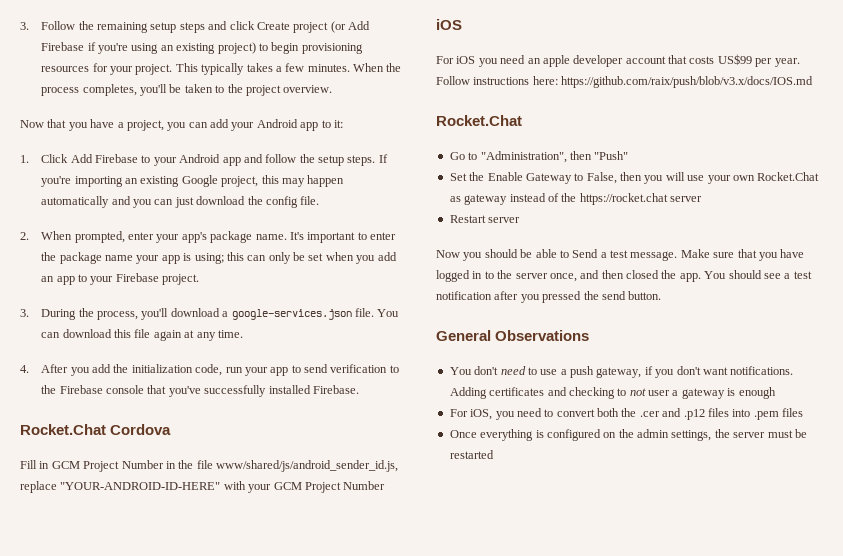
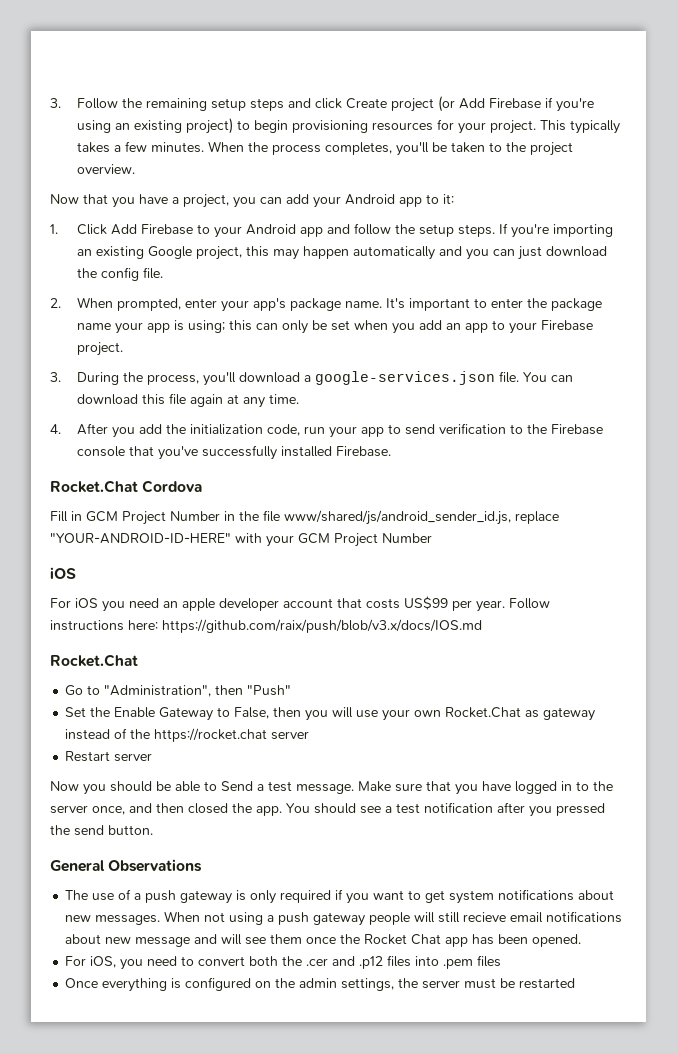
[449,366,794,378] [449,387,776,399] You don't need to use a push gateway, if you don't want notifications. Adding certificates and checking to not user a gateway is enough -> [65,889,615,904] [65,911,623,926] [65,934,582,947] The use of a push gateway is only required if you want to get system notifications about new messages. When not using a push gateway people will still recieve email notifications about new message and will see them once the Rocket Chat app has been opened.

